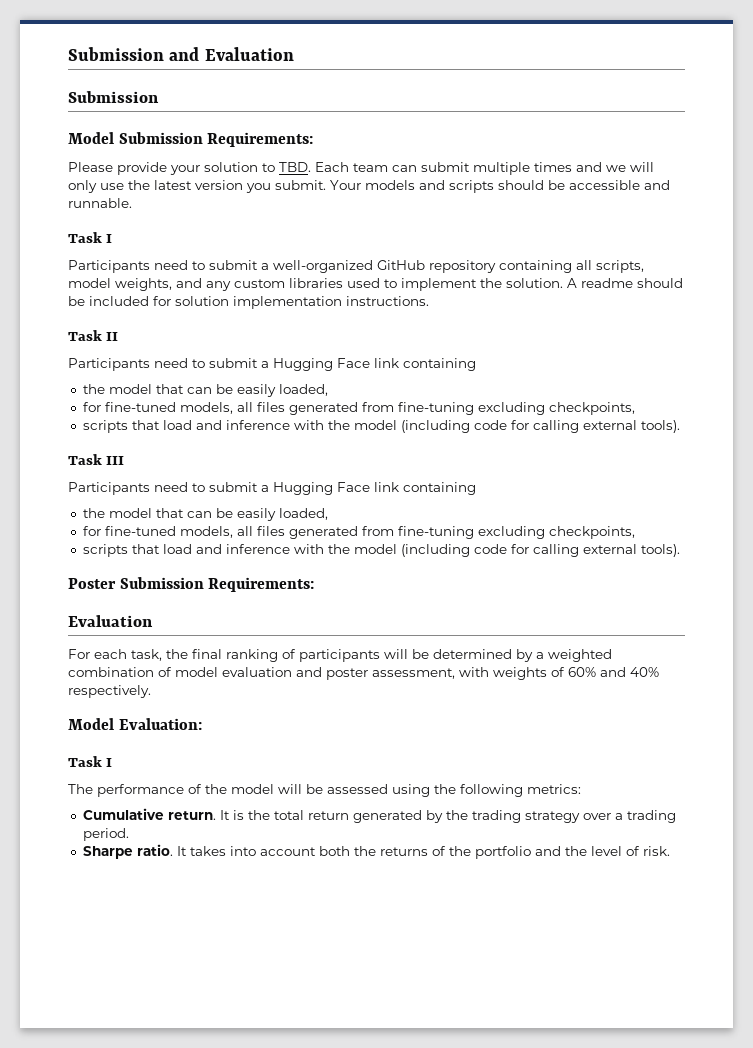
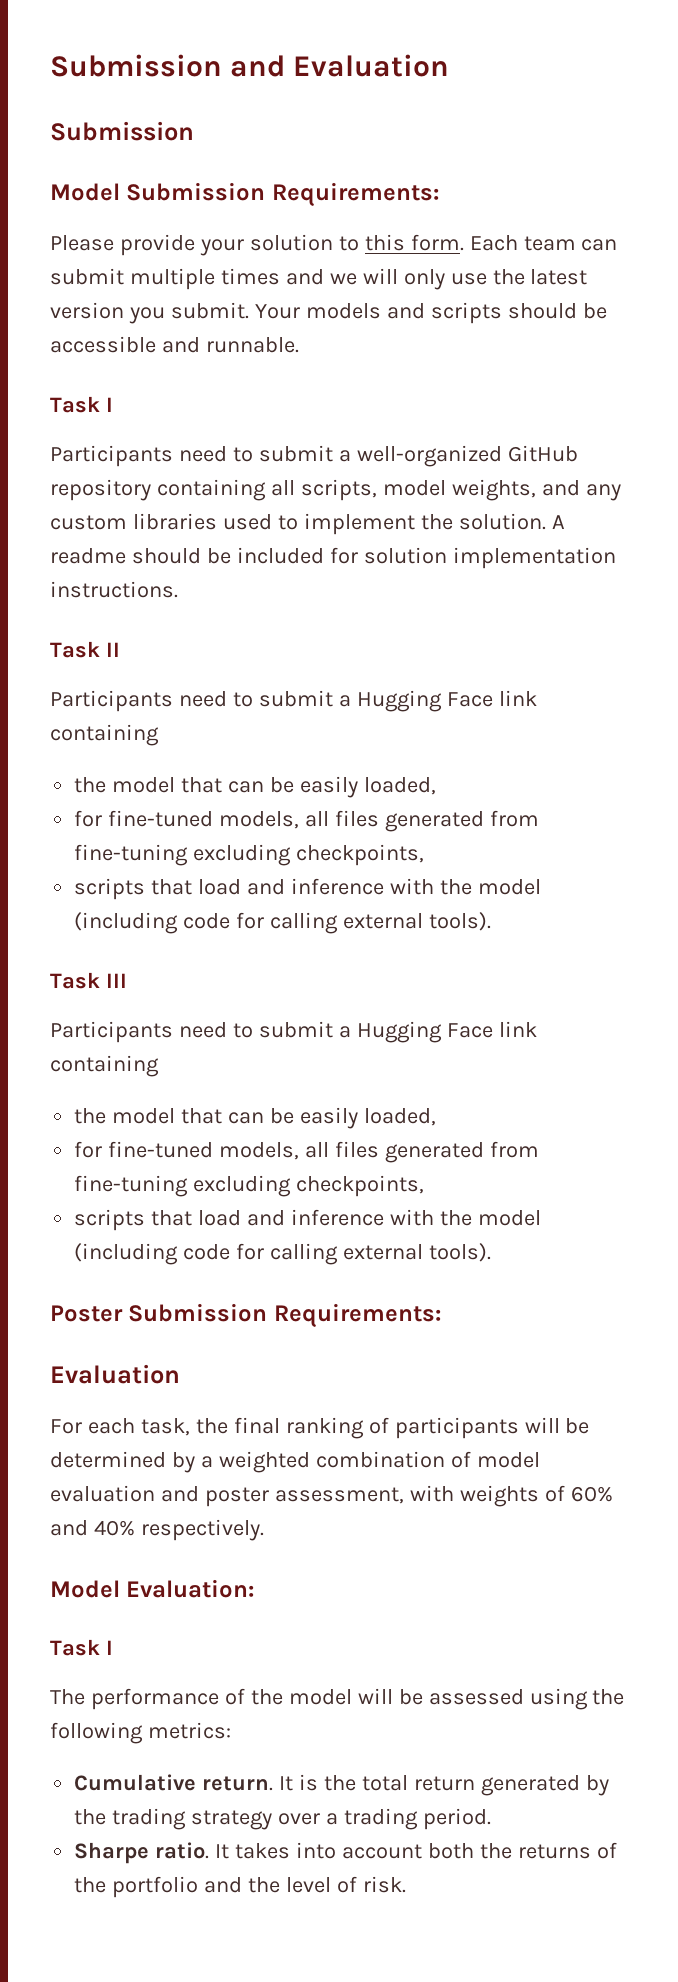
[279,162,311,172] TBD. -> [364,234,464,251] this form.

